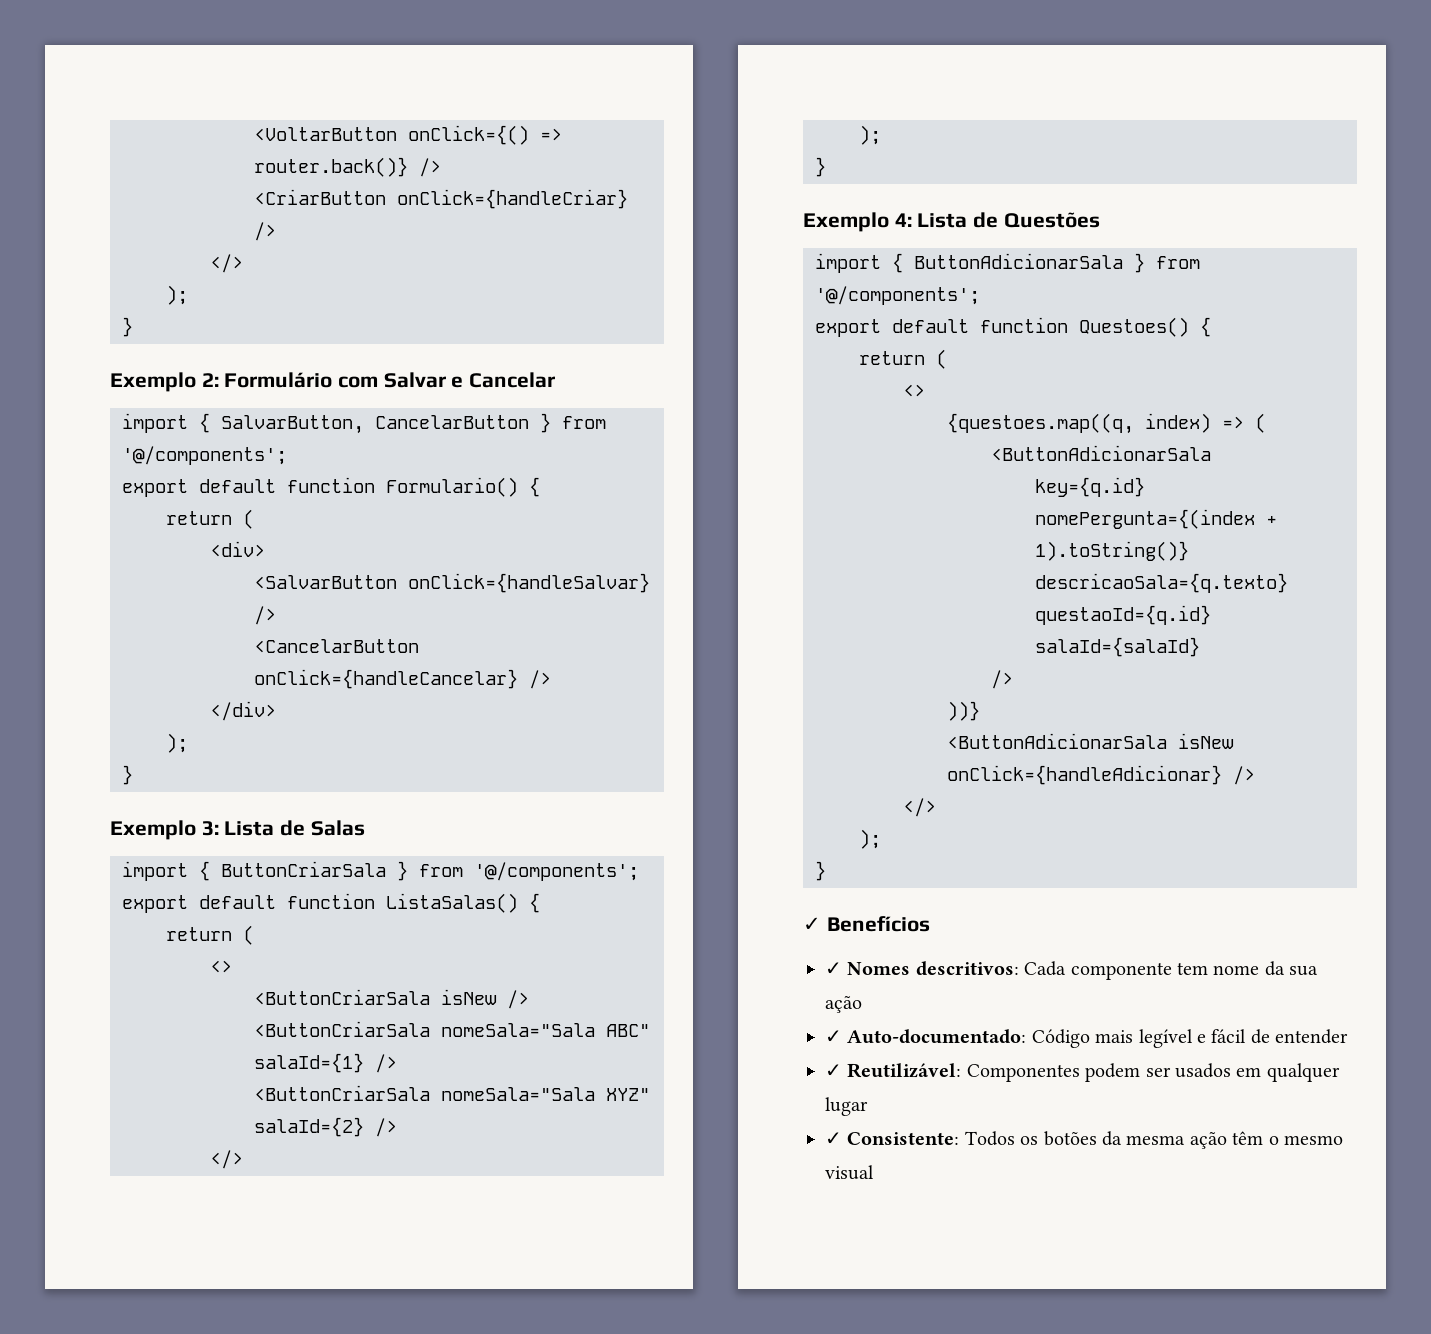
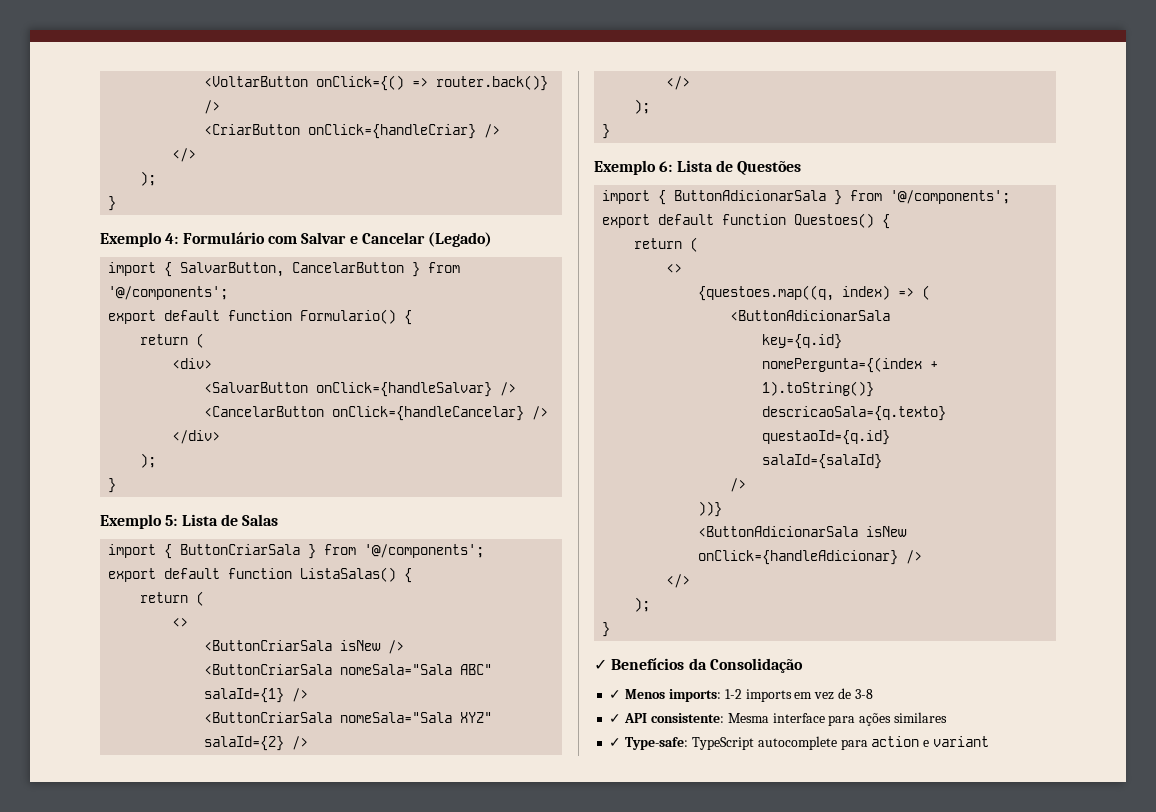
[201,373,219,387] 2: -> [165,233,179,244] 4:
(556, 380) none -> [428,232,493,247] (Legado)
[201,821,219,836] 3: -> [165,515,178,526] 5:
[894,213,912,227] 4: -> [659,161,673,172] 6:
[825,961,1319,980] [825,995,862,1013] [825,1029,1349,1048] [825,1063,1340,1082] [825,1097,868,1116] [825,1131,1343,1149] [825,1165,874,1180] // ✓ Nomes descritivos: Cada componente tem nome da sua ação // ✓ Auto-documentado: Código mais legível e fácil de entender // ✓ Reutilizável: Componentes podem ser usados em qualquer lugar // ✓ Consistente: Todos os botões da mesma ação têm o mesmo visual -> [688,658,803,673] [609,688,873,702] [609,712,947,726] [609,736,989,750] da Consolidação // ✓ Menos imports: 1-2 imports em vez de 3-8 // ✓ API consistente: Mesma interface para ações similares // ✓ Type-safe: TypeScript autocomplete para action e variant

